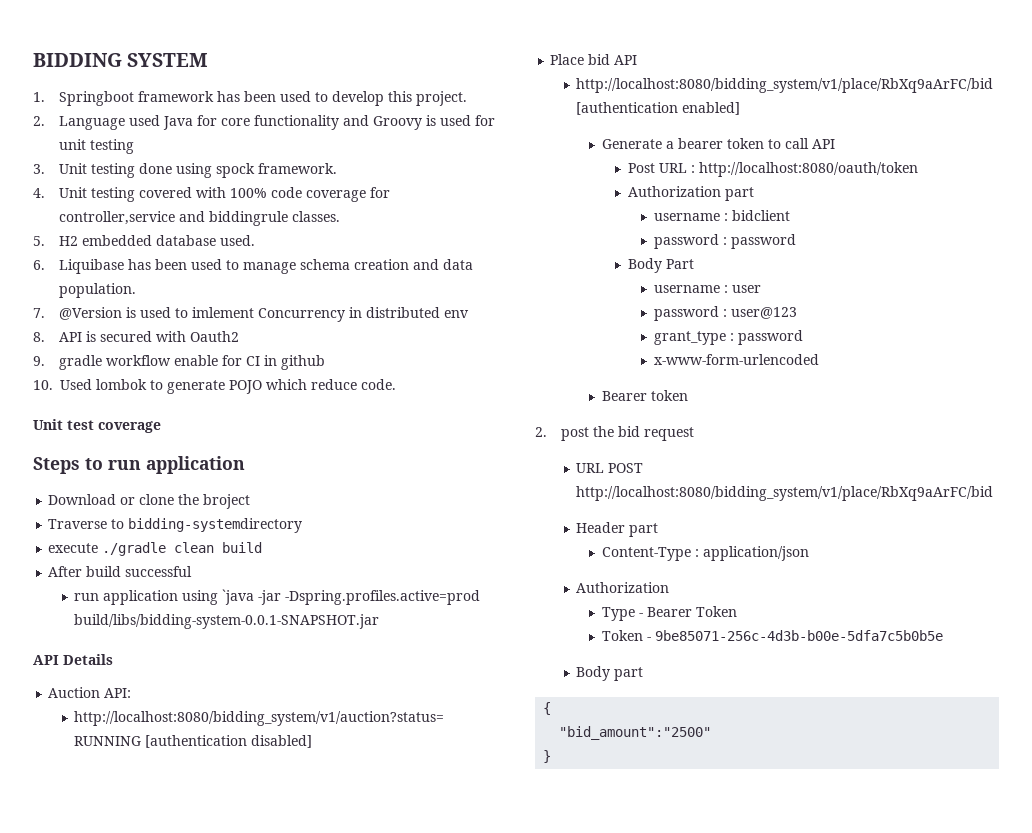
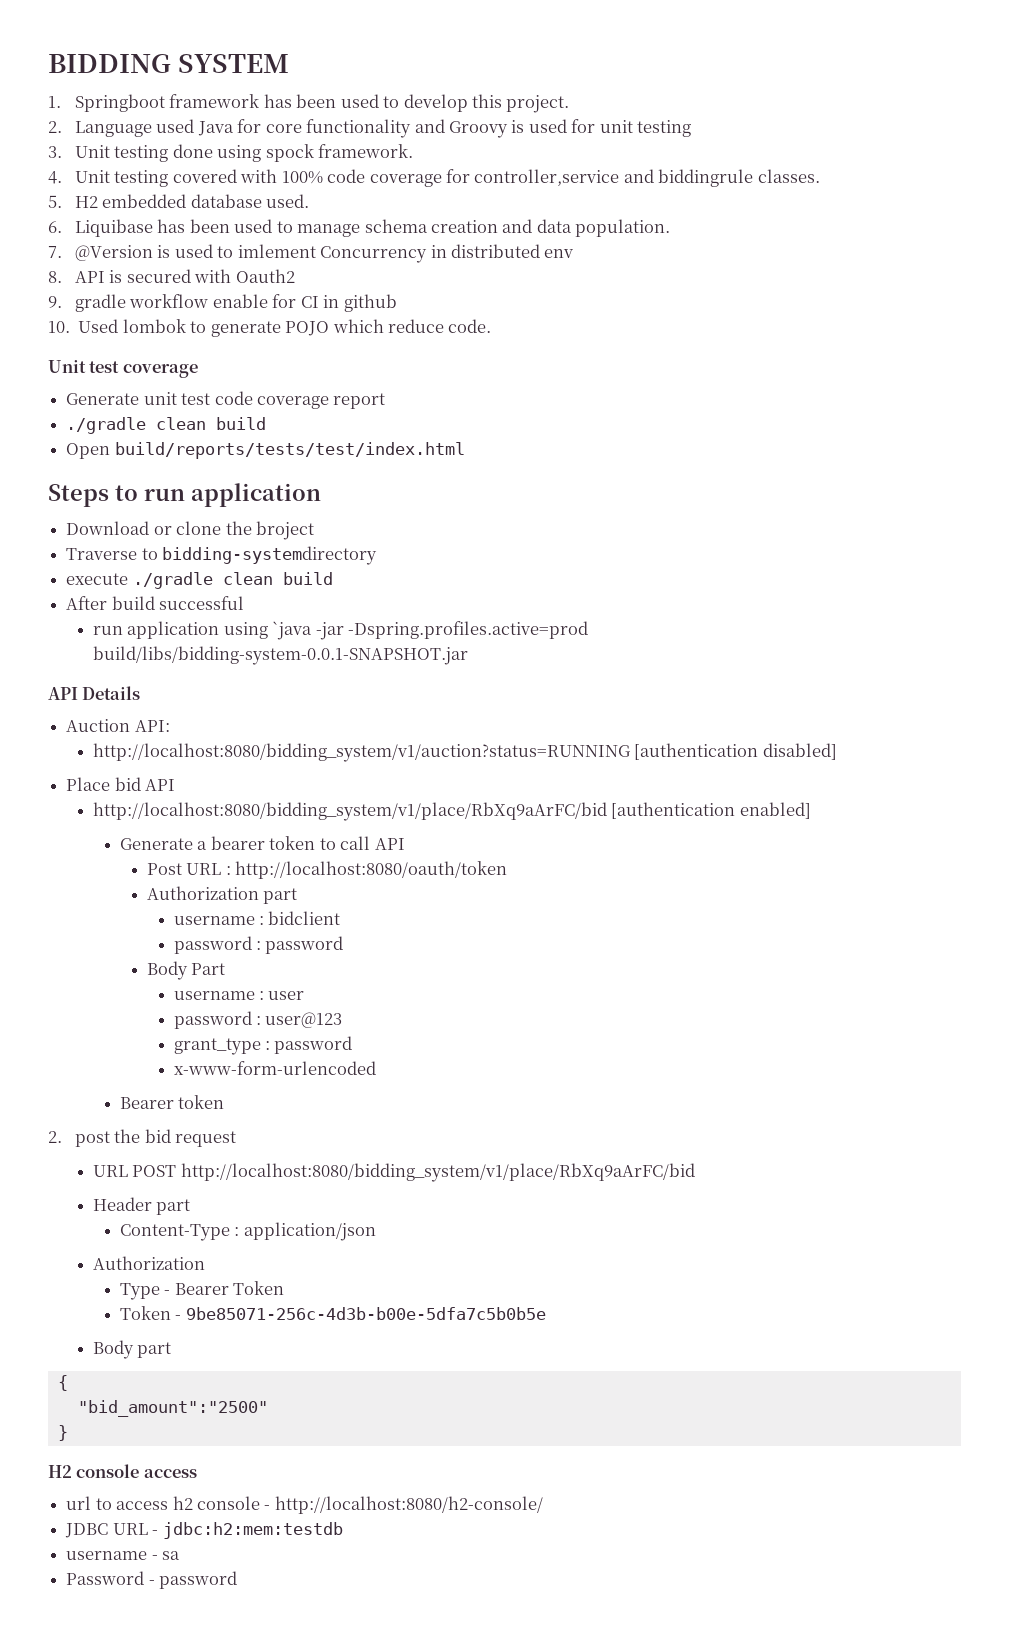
(161, 427) none -> [66,391,386,409] [66,417,267,434] [66,442,465,459] // Generate unit test code coverage report // ./gradle clean build // Open build/reports/tests/test/index.html
(552, 756) none -> [48,1464,197,1478] [66,1496,543,1514] [65,1522,343,1539] [66,1551,181,1560] [66,1571,238,1589] // H2 console access // url to access h2 console - http://localhost:8080/h2-console/ // JDBC URL - jdbc:h2:mem:testdb // username - sa // Password - password

